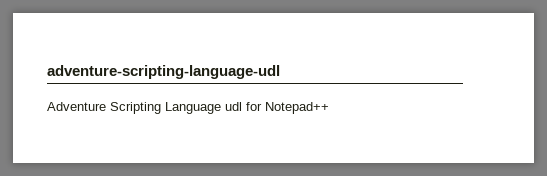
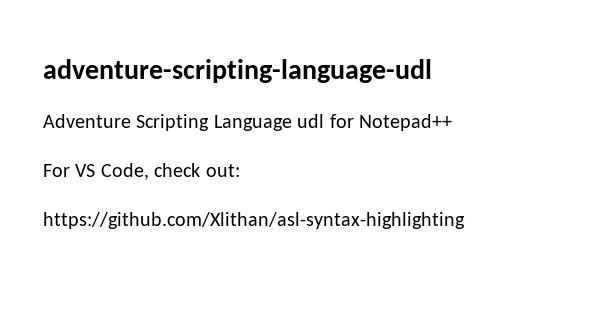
(329, 108) none -> [43,163,240,180] [43,212,465,229] // For VS Code, check out: // https://github.com/Xlithan/asl-syntax-highlighting

